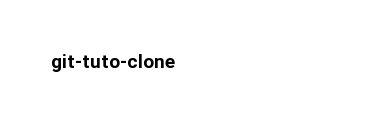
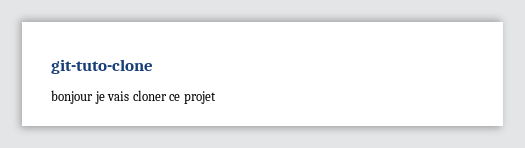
(175, 63) none -> [51,90,216,104] // bonjour je vais cloner ce projet

